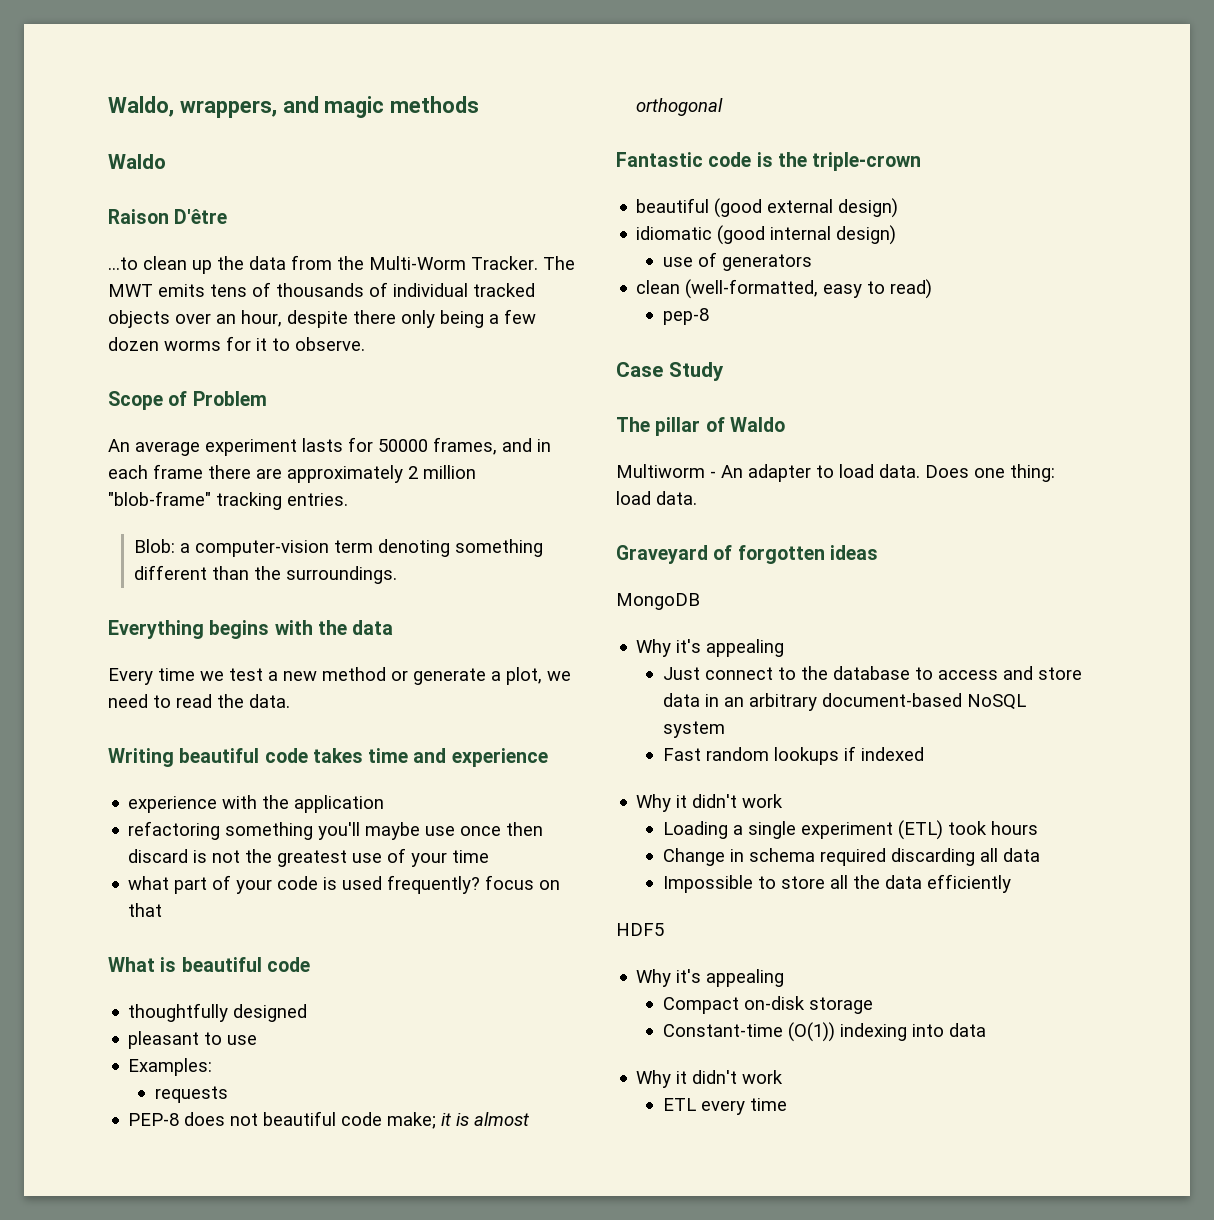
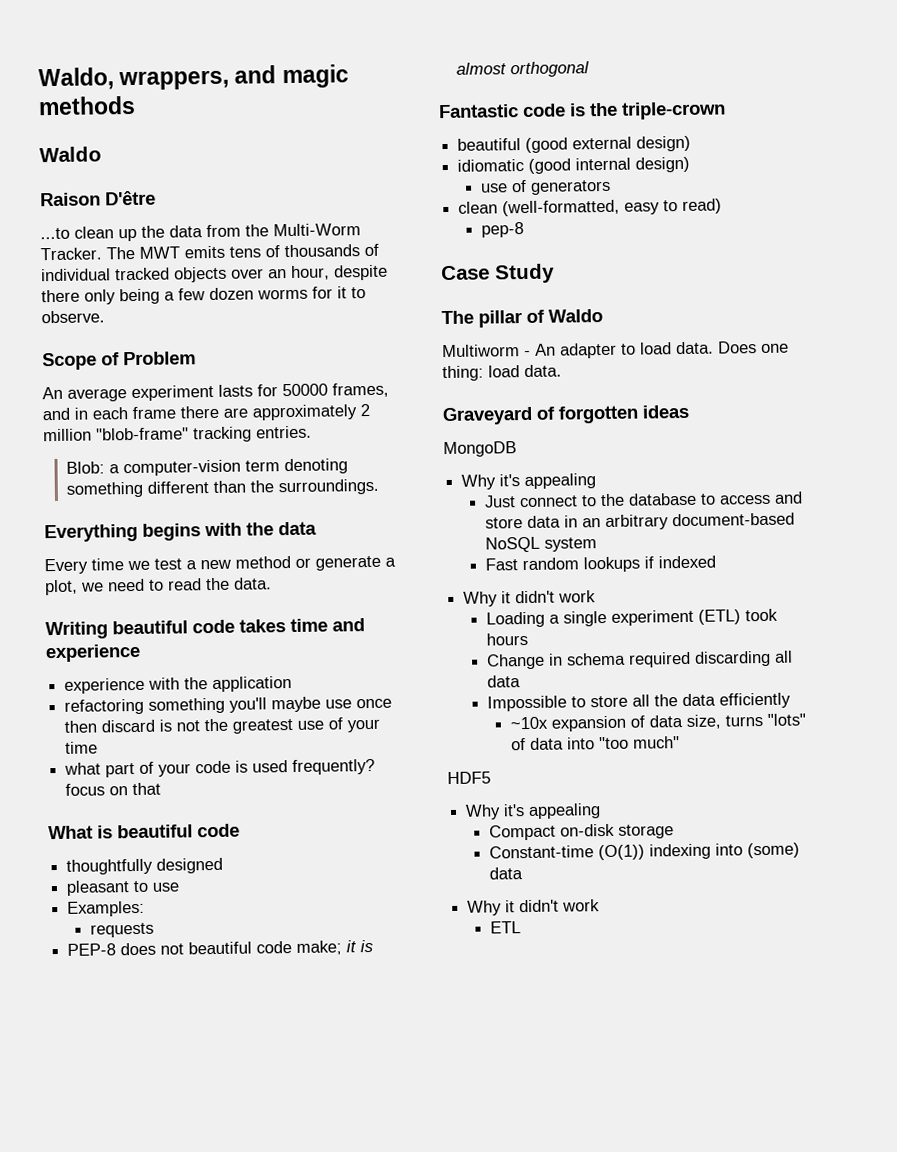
(1011, 883) none -> [509,713,806,732] [510,736,680,751] // ~10x expansion of data size, turns "lots" of data into "too much"
(944, 1030) none -> [747,842,801,859] (some)
[700,1098,787,1115] every time -> (522, 927) none

